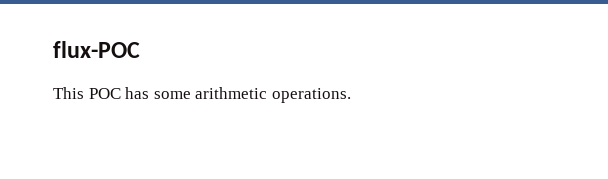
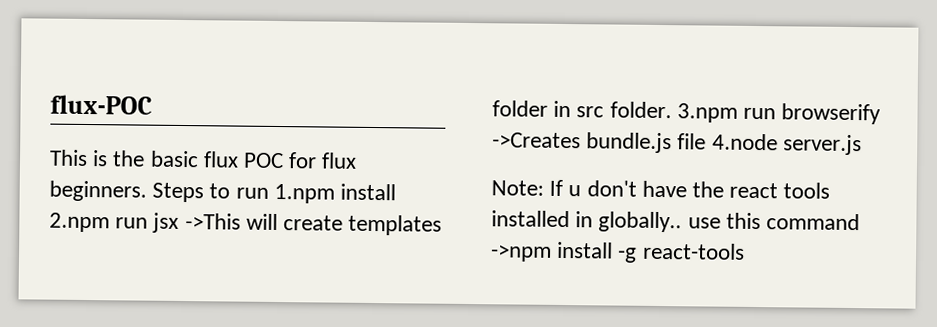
[88,87,351,103] POC has some arithmetic operations. -> [92,150,358,169] [49,180,397,204] [49,212,443,236] [492,100,882,125] [492,132,862,156] [491,179,831,199] [491,210,861,233] [490,241,745,263] is the basic flux POC for flux beginners. Steps to run 1.npm install 2.npm run jsx ->This will create templates folder in src folder. 3.npm run browserify ->Creates bundle.js file 4.node server.js // Note: If u don't have the react tools installed in globally.. use this command ->npm install -g react-tools

